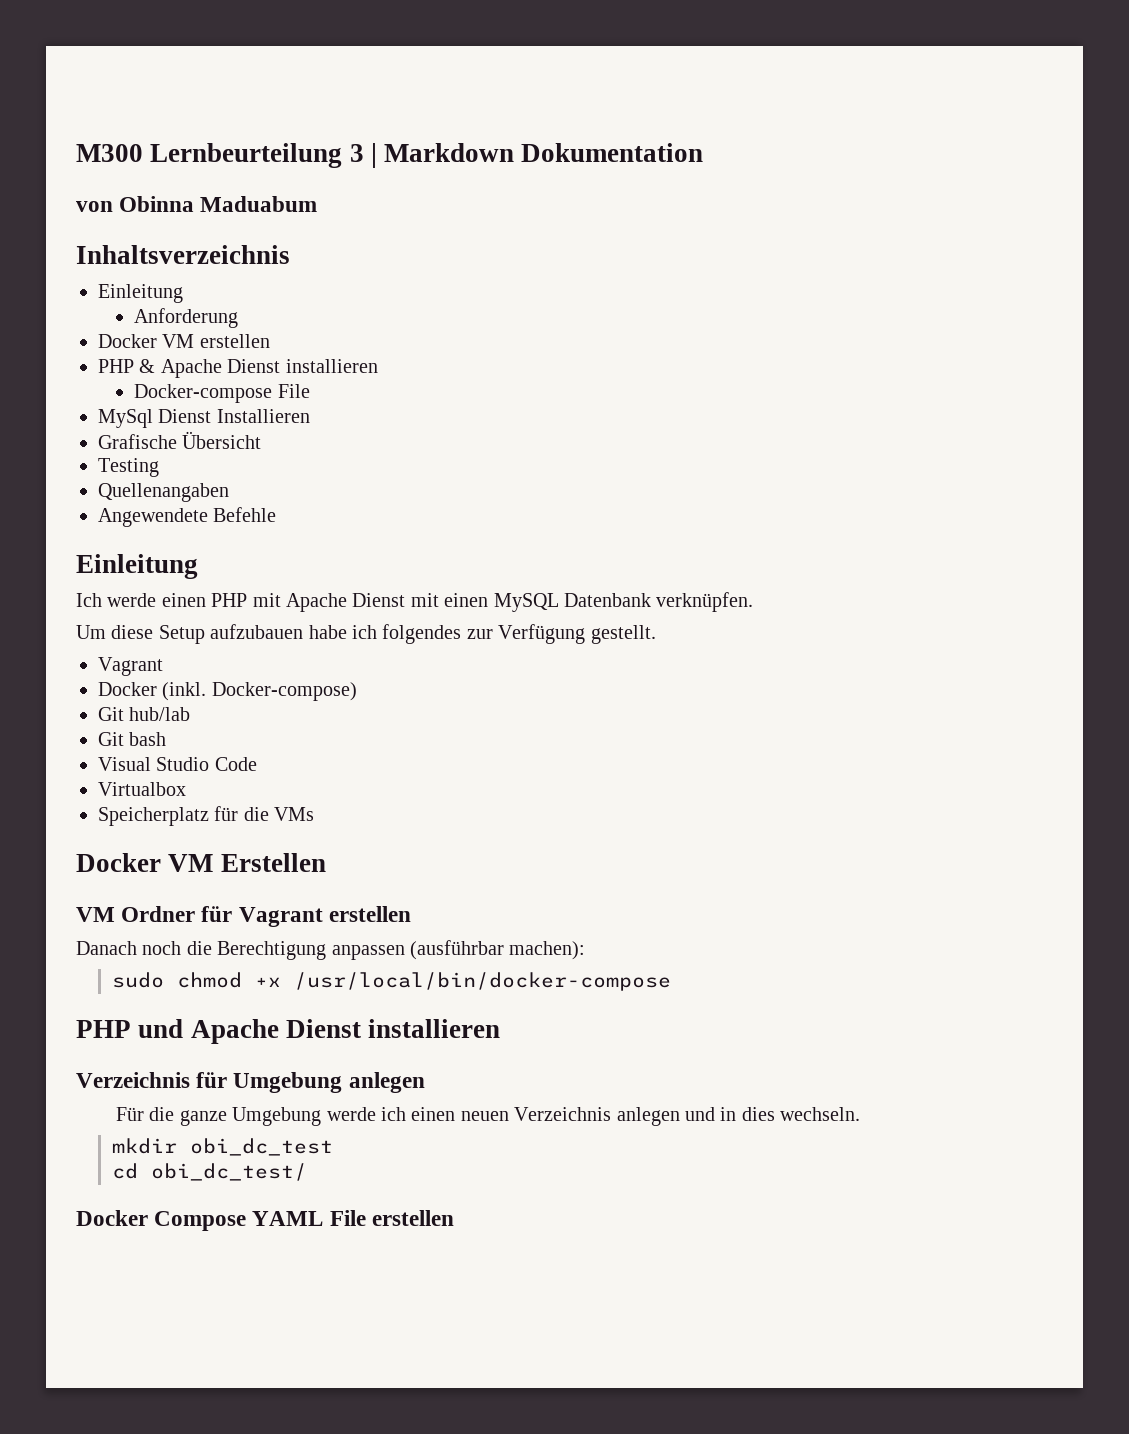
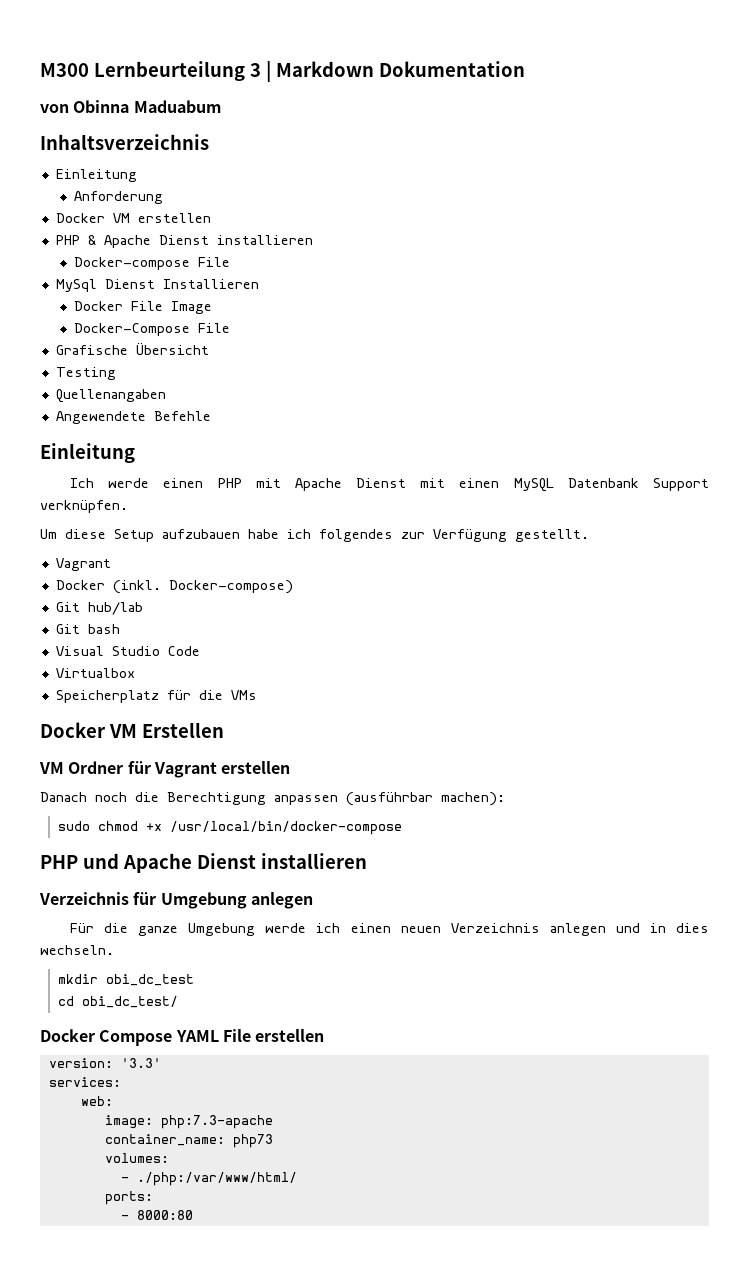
(310, 416) none -> [73,301,212,314] [73,323,230,336] // Docker File Image // Docker-Compose File
(651, 600) none -> [653,478,709,491] Support
(454, 1218) none -> [48,1058,161,1068] [48,1077,121,1087] [80,1096,113,1106] [104,1115,273,1129] [104,1134,273,1148] [104,1153,169,1163] [120,1172,297,1186] [104,1191,153,1205] [120,1210,193,1220] // version: '3.3' // services: // web: // image: php:7.3-apache // container_name: php73 // volumes: // - ./php:/var/www/html/ // ports: // - 8000:80

